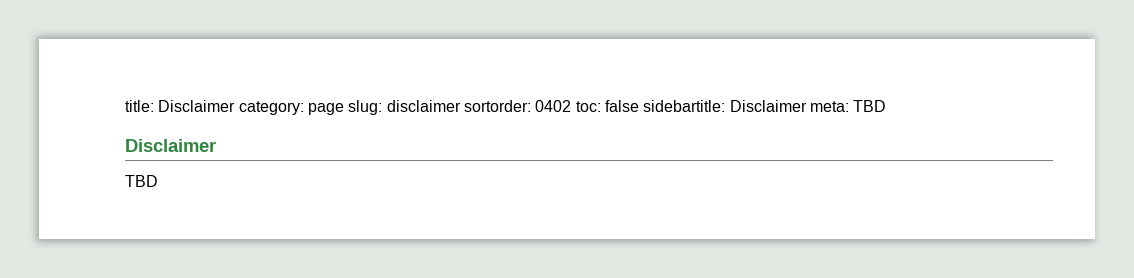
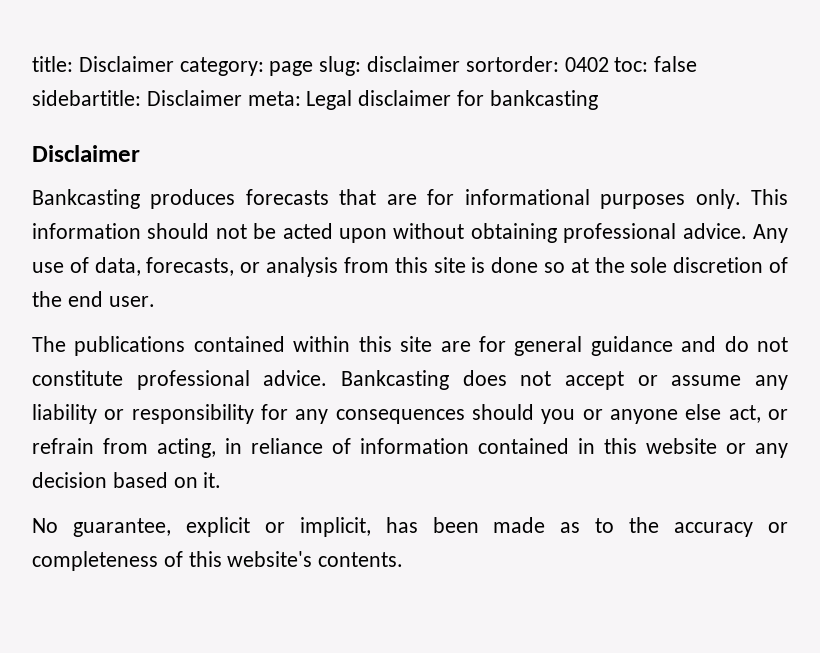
[853,100,887,112] [125,139,216,152] [125,175,158,187] TBD // Disclaimer // TBD -> [306,90,598,110] [32,145,140,162] [32,189,789,209] [32,223,788,243] [32,257,788,277] [32,291,155,307] [32,336,788,356] [32,370,788,390] [32,404,789,424] [32,438,788,458] [32,472,222,488] [32,517,788,537] [32,551,404,571] Legal disclaimer for bankcasting // Disclaimer // Bankcasting produces forecasts that are for informational purposes only. This information should not be acted upon without obtaining professional advice. Any use of data, forecasts, or analysis from this site is done so at the sole discretion of the end user. // The publications contained within this site are for general guidance and do not constitute professional advice. Bankcasting does not accept or assume any liability or responsibility for any consequences should you or anyone else act, or refrain from acting, in reliance of information contained in this website or any decision based on it. // No guarantee, explicit or implicit, has been made as to the accuracy or completeness of this website's contents.

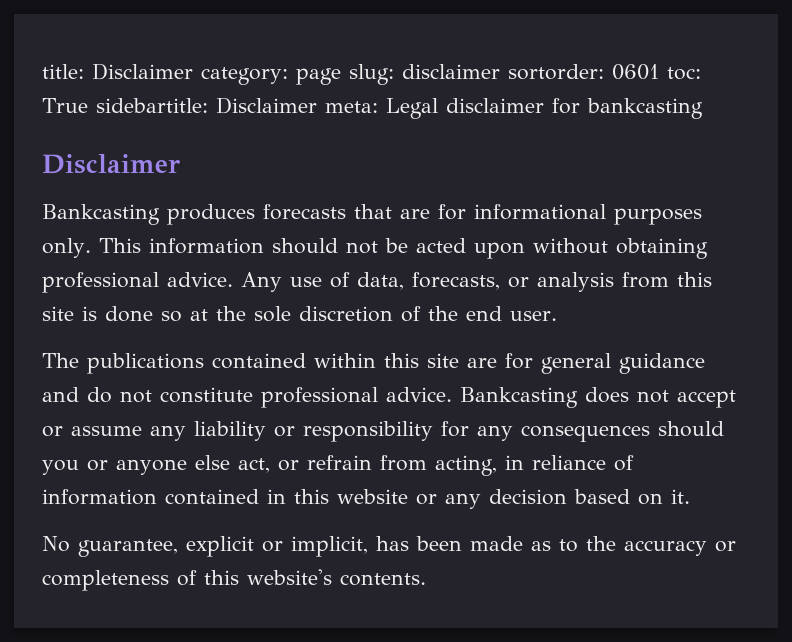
[564,56,698,72] 0402 toc: false -> [612,64,701,80] [42,98,88,113] 0601 toc: True

